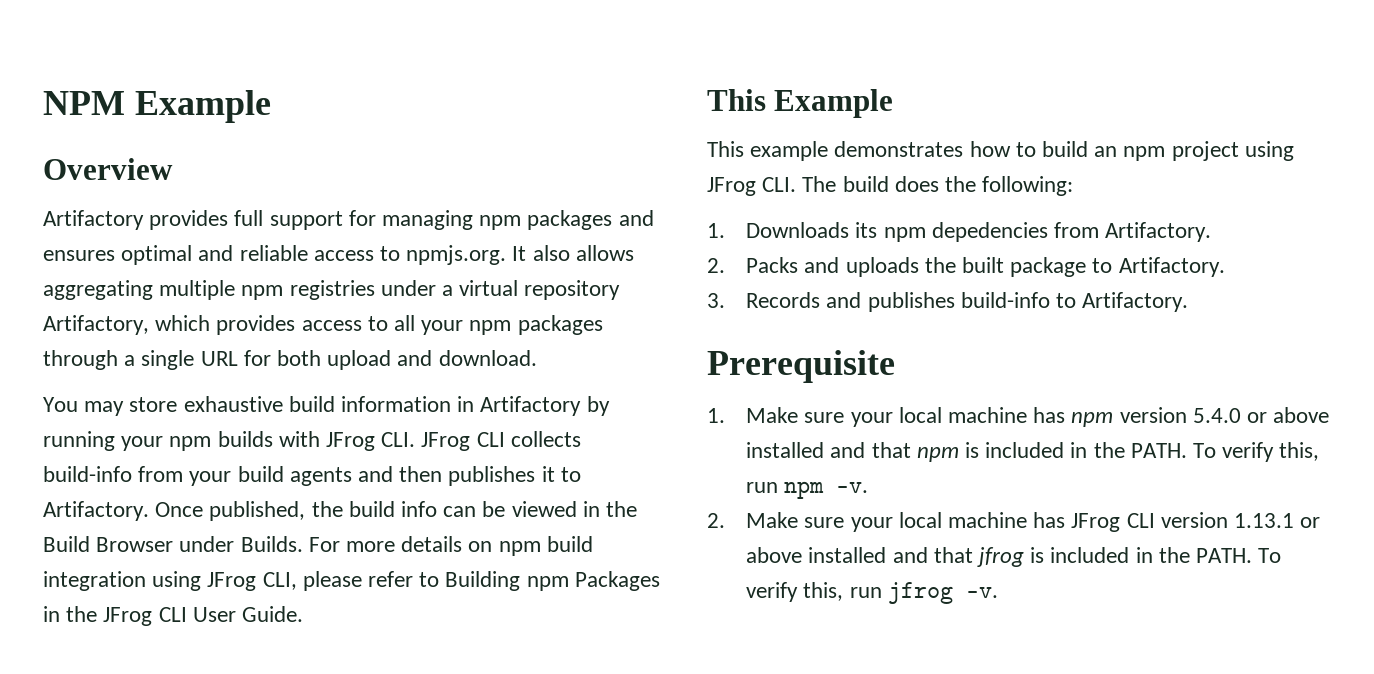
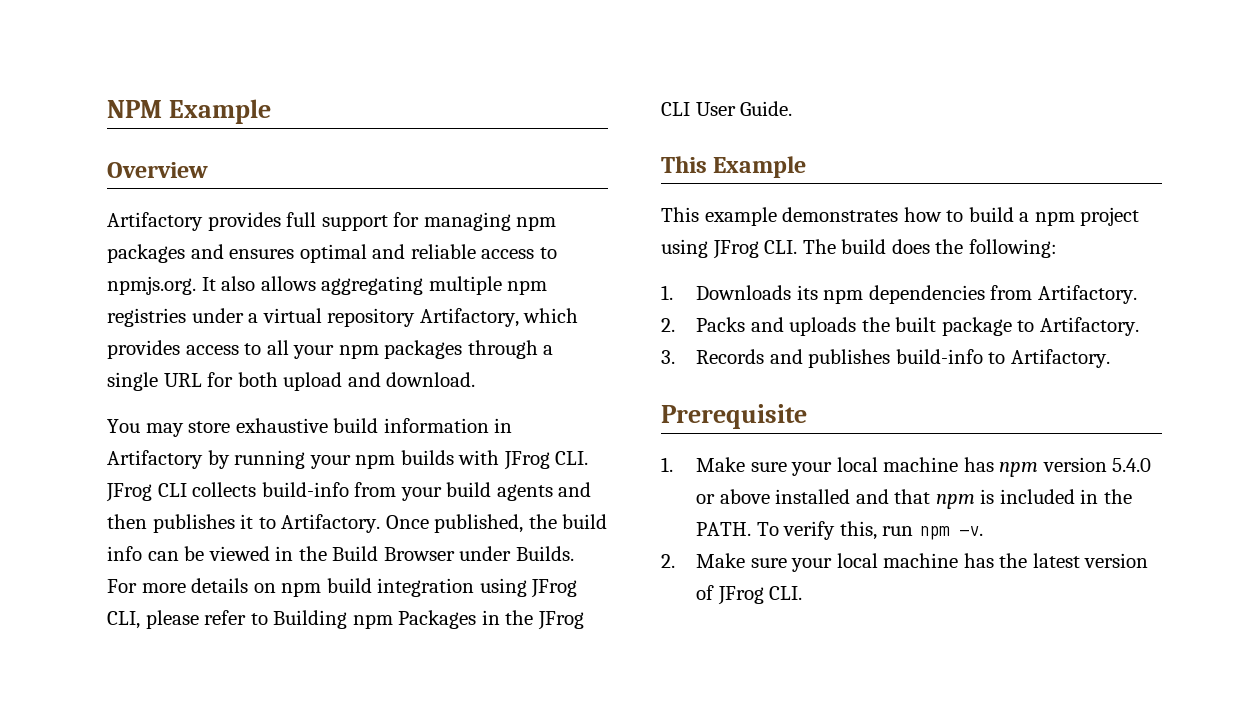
[1094,146,1118,157] an -> [1019,212,1030,222] a
[931,222,1048,242] depedencies -> [868,285,985,304] dependencies
[1071,512,1321,532] [746,547,1282,567] [746,582,998,604] JFrog CLI version 1.13.1 or above installed and that jfrog is included in the PATH. To verify this, run jfrog -v. -> [999,553,1149,568] [696,585,803,605] the latest version of JFrog CLI.

